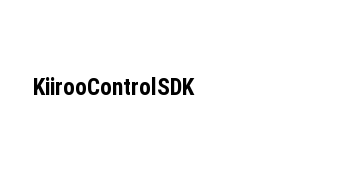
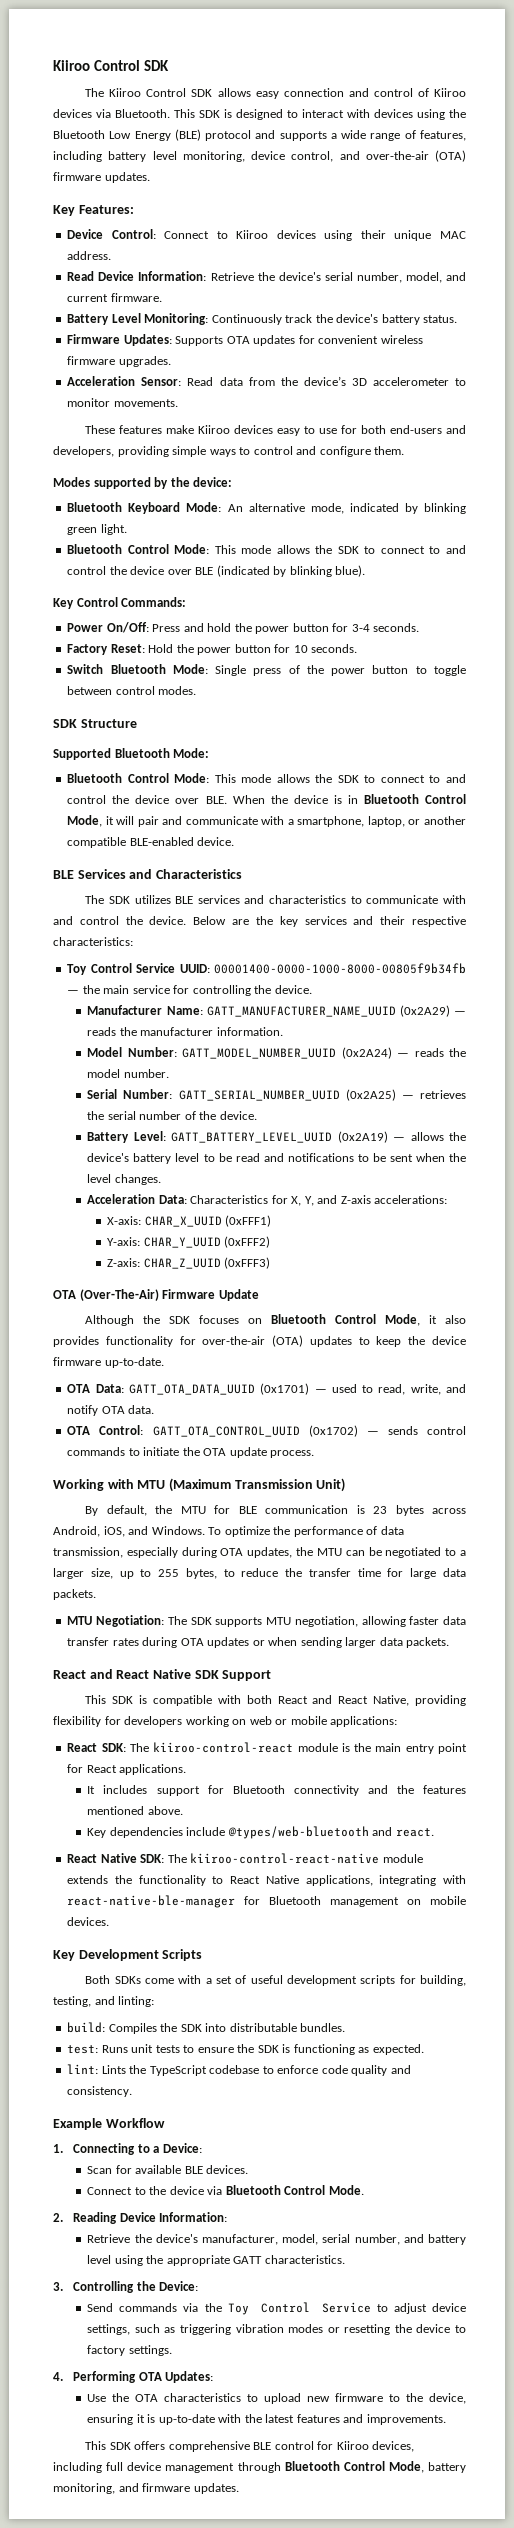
[33,77,195,95] KiirooControlSDK -> [53,60,170,71] [85,88,466,99] [53,109,466,120] [53,129,466,141] [53,150,466,162] [53,172,150,183] [53,205,134,216] [67,229,466,241] [67,251,112,260] [67,271,467,283] [67,293,162,302] [67,313,458,325] [67,334,423,346] [67,356,171,367] [67,376,466,386] [67,398,178,407] [85,425,467,436] [53,446,405,457] [53,477,233,489] [67,502,466,514] [67,524,127,535] [67,544,466,554] [67,565,366,577] [53,597,187,609] [67,622,420,634] [67,644,358,655] [67,664,466,676] [67,686,197,695] [53,719,137,728] [53,748,210,760] [67,773,466,783] [67,794,466,804] [67,815,466,827] [67,837,235,848] [53,869,242,879] [85,895,466,904] [53,916,466,927] [53,937,133,946] [67,963,466,975] [67,985,312,996] [87,1005,466,1017] [87,1027,283,1036] [87,1047,466,1059] [87,1069,169,1078] [87,1089,467,1101] [87,1111,257,1120] [87,1131,466,1143] [87,1153,466,1164] [87,1174,161,1185] [87,1194,448,1206] [107,1215,272,1227] [107,1236,271,1248] [107,1257,271,1269] [53,1289,259,1301] [85,1314,466,1326] [53,1335,466,1347] [53,1357,164,1368] [67,1383,467,1395] [67,1405,155,1416] [67,1425,466,1437] [67,1447,315,1458] [53,1478,346,1492] [85,1505,466,1516] [53,1526,404,1537] [53,1547,466,1558] [53,1568,467,1579] [53,1589,96,1600] [67,1615,466,1627] [67,1637,450,1648] [53,1669,272,1681] [85,1695,467,1706] [53,1716,398,1727] [67,1742,468,1754] [67,1764,187,1775] [87,1785,466,1796] [87,1806,183,1815] [87,1826,434,1839] [67,1853,423,1864] [67,1875,466,1886] [67,1895,466,1908] [67,1917,110,1926] [53,1949,203,1961] [85,1975,466,1986] [53,1996,155,2007] [67,2022,346,2034] [67,2044,424,2055] [67,2064,411,2076] [67,2086,133,2097] [53,2118,165,2130] [53,2143,202,2155] [87,2165,249,2174] [87,2185,364,2195] [53,2212,228,2224] [87,2234,466,2245] [87,2255,345,2266] [53,2281,199,2293] [87,2302,466,2315] [87,2324,466,2335] [87,2345,172,2356] [53,2371,214,2383] [87,2393,466,2404] [87,2414,446,2425] [85,2441,415,2452] [53,2461,466,2473] [53,2483,239,2494] Kiiroo Control SDK // The Kiiroo Control SDK allows easy connection and control of Kiiroo devices via Bluetooth. This SDK is designed to interact with devices using the Bluetooth Low Energy (BLE) protocol and supports a wide range of features, including battery level monitoring, device control, and over-the-air (OTA) firmware updates. // Key Features: // Device Control: Connect to Kiiroo devices using their unique MAC address. // Read Device Information: Retrieve the device's serial number, model, and current firmware. // Battery Level Monitoring: Continuously track the device's battery status. // Firmware Updates: Supports OTA updates for convenient wireless firmware upgrades. // Acceleration Sensor: Read data from the device’s 3D accelerometer to monitor movements. // These features make Kiiroo devices easy to use for both end-users and developers, providing simple ways to control and configure them. // Modes supported by the device: // Bluetooth Keyboard Mode: An alternative mode, indicated by blinking green light. // Bluetooth Control Mode: This mode allows the SDK to connect to and control the device over BLE (indicated by blinking blue). // Key Control Commands: // Power On/Off: Press and hold the power button for 3-4 seconds. // Factory Reset: Hold the power button for 10 seconds. // Switch Bluetooth Mode: Single press of the power button to toggle between control modes. // SDK Structure // Supported Bluetooth Mode: // Bluetooth Control Mode: This mode allows the SDK to connect to and control the device over BLE. When the device is in Bluetooth Control Mode, it will pair and communicate with a smartphone, laptop, or another compatible BLE-enabled device. // BLE Services and Characteristics // The SDK utilizes BLE services and characteristics to communicate with and control the device. Below are the key services and their respective characteristics: // Toy Control Service UUID: 00001400-0000-1000-8000-00805f9b34fb — the main service for controlling the device. // Manufacturer Name: GATT_MANUFACTURER_NAME_UUID (0x2A29) — reads the manufacturer information. // Model Number: GATT_MODEL_NUMBER_UUID (0x2A24) — reads the model number. // Serial Number: GATT_SERIAL_NUMBER_UUID (0x2A25) — retrieves the serial number of the device. // Battery Level: GATT_BATTERY_LEVEL_UUID (0x2A19) — allows the device's battery level to be read and notifications to be sent when the level changes. // Acceleration Data: Characteristics for X, Y, and Z-axis accelerations: // X-axis: CHAR_X_UUID (0xFFF1) // Y-axis: CHAR_Y_UUID (0xFFF2) // Z-axis: CHAR_Z_UUID (0xFFF3) // OTA (Over-The-Air) Firmware Update // Although the SDK focuses on Bluetooth Control Mode, it also provides functionality for over-the-air (OTA) updates to keep the device firmware up-to-date. // OTA Data: GATT_OTA_DATA_UUID (0x1701) — used to read, write, and notify OTA data. // OTA Control: GATT_OTA_CONTROL_UUID (0x1702) — sends control commands to initiate the OTA update process. // Working with MTU (Maximum Transmission Unit) // By default, the MTU for BLE communication is 23 bytes across Android, iOS, and Windows. To optimize the performance of data transmission, especially during OTA updates, the MTU can be negotiated to a larger size, up to 255 bytes, to reduce the transfer time for large data packets. // MTU Negotiation: The SDK supports MTU negotiation, allowing faster data transfer rates during OTA updates or when sending larger data packets. // React and React Native SDK Support // This SDK is compatible with both React and React Native, providing flexibility for developers working on web or mobile applications: // React SDK: The kiiroo-control-react module is the main entry point for React applications. // It includes support for Bluetooth connectivity and the features mentioned above. // Key dependencies include @types/web-bluetooth and react. // React Native SDK: The kiiroo-control-react-native module extends the functionality to React Native applications, integrating with react-native-ble-manager for Bluetooth management on mobile devices. // Key Development Scripts // Both SDKs come with a set of useful development scripts for building, testing, and linting: // build: Compiles the SDK into distributable bundles. // test: Runs unit tests to ensure the SDK is functioning as expected. // lint: Lints the TypeScript codebase to enforce code quality and consistency. // Example Workflow // 1. Connecting to a Device: // Scan for available BLE devices. // Connect to the device via Bluetooth Control Mode. // 2. Reading Device Information: // Retrieve the device's manufacturer, model, serial number, and battery level using the appropriate GATT characteristics. // 3. Controlling the Device: // Send commands via the Toy Control Service to adjust device settings, such as triggering vibration modes or resetting the device to factory settings. // 4. Performing OTA Updates: // Use the OTA characteristics to upload new firmware to the device, ensuring it is up-to-date with the latest features and improvements. // This SDK offers comprehensive BLE control for Kiiroo devices, including full device management through Bluetooth Control Mode, battery monitoring, and firmware updates.

